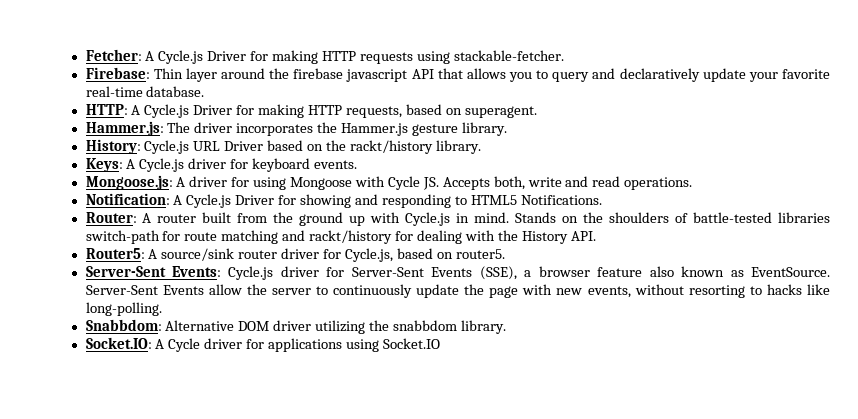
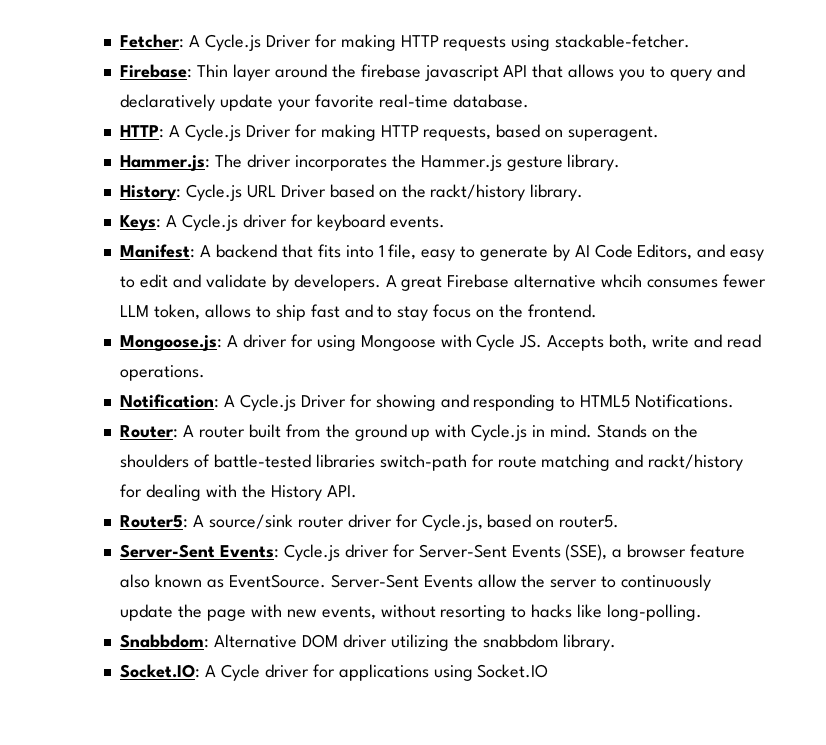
(357, 164) none -> [120,244,765,261] [120,274,766,291] [120,304,597,321] // Manifest: A backend that fits into 1 file, easy to generate by AI Code Editors, and easy to edit and validate by developers. A great Firebase alternative whcih consumes fewer LLM token, allows to ship fast and to stay focus on the frontend.

